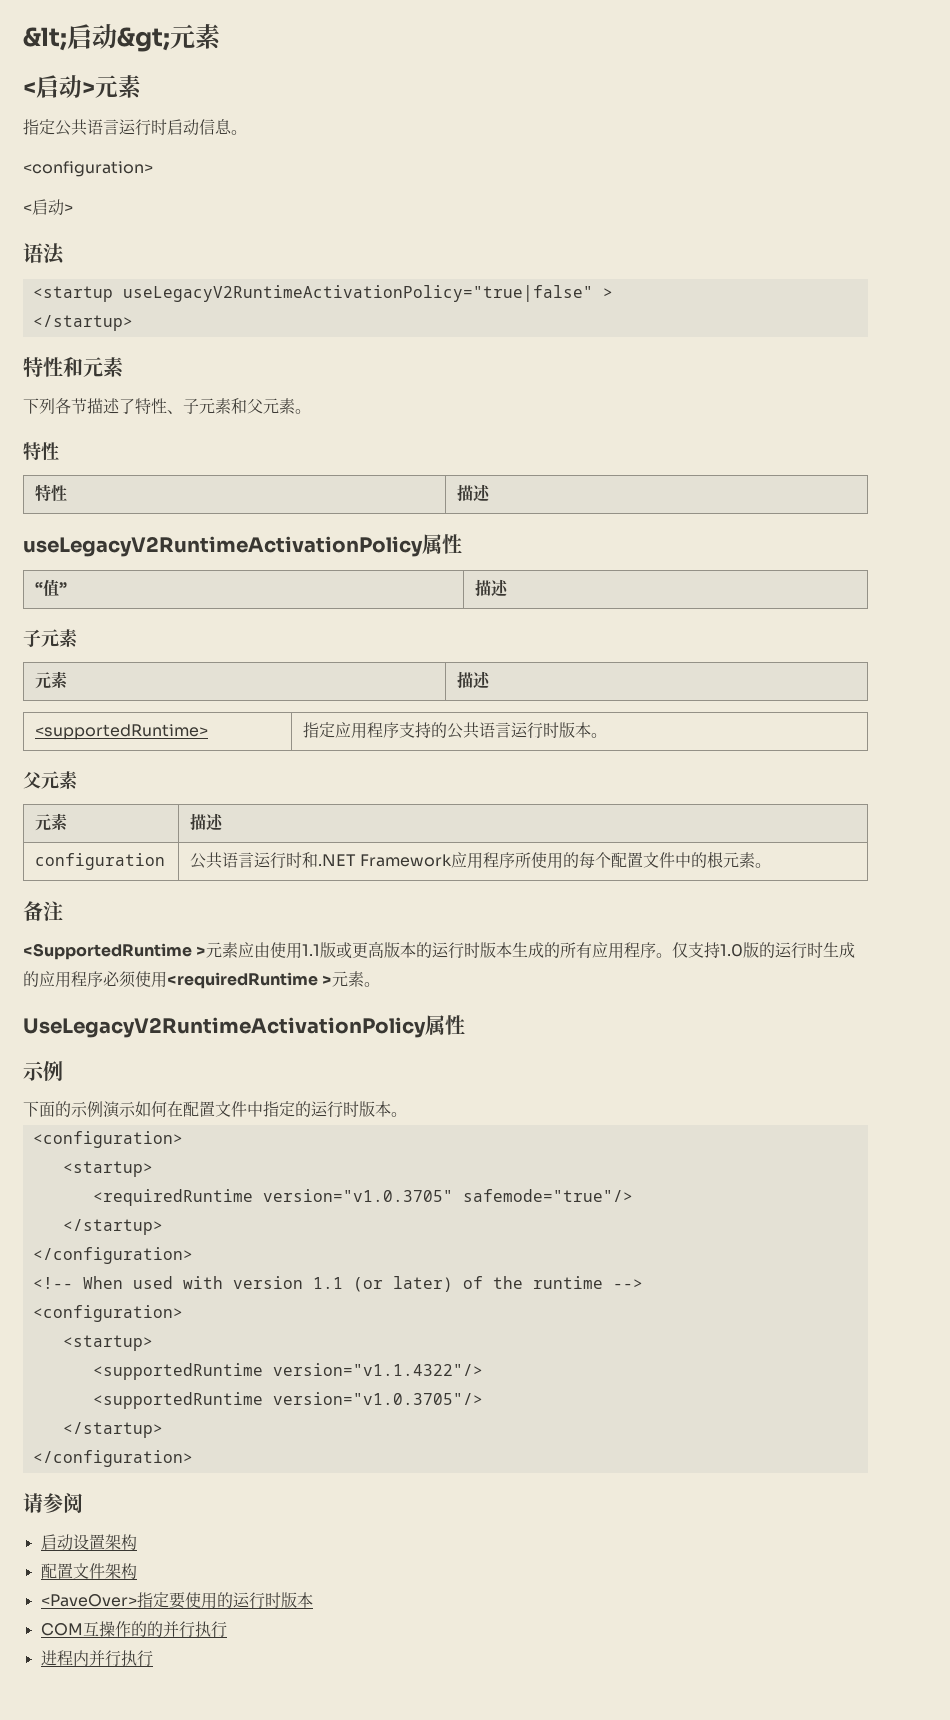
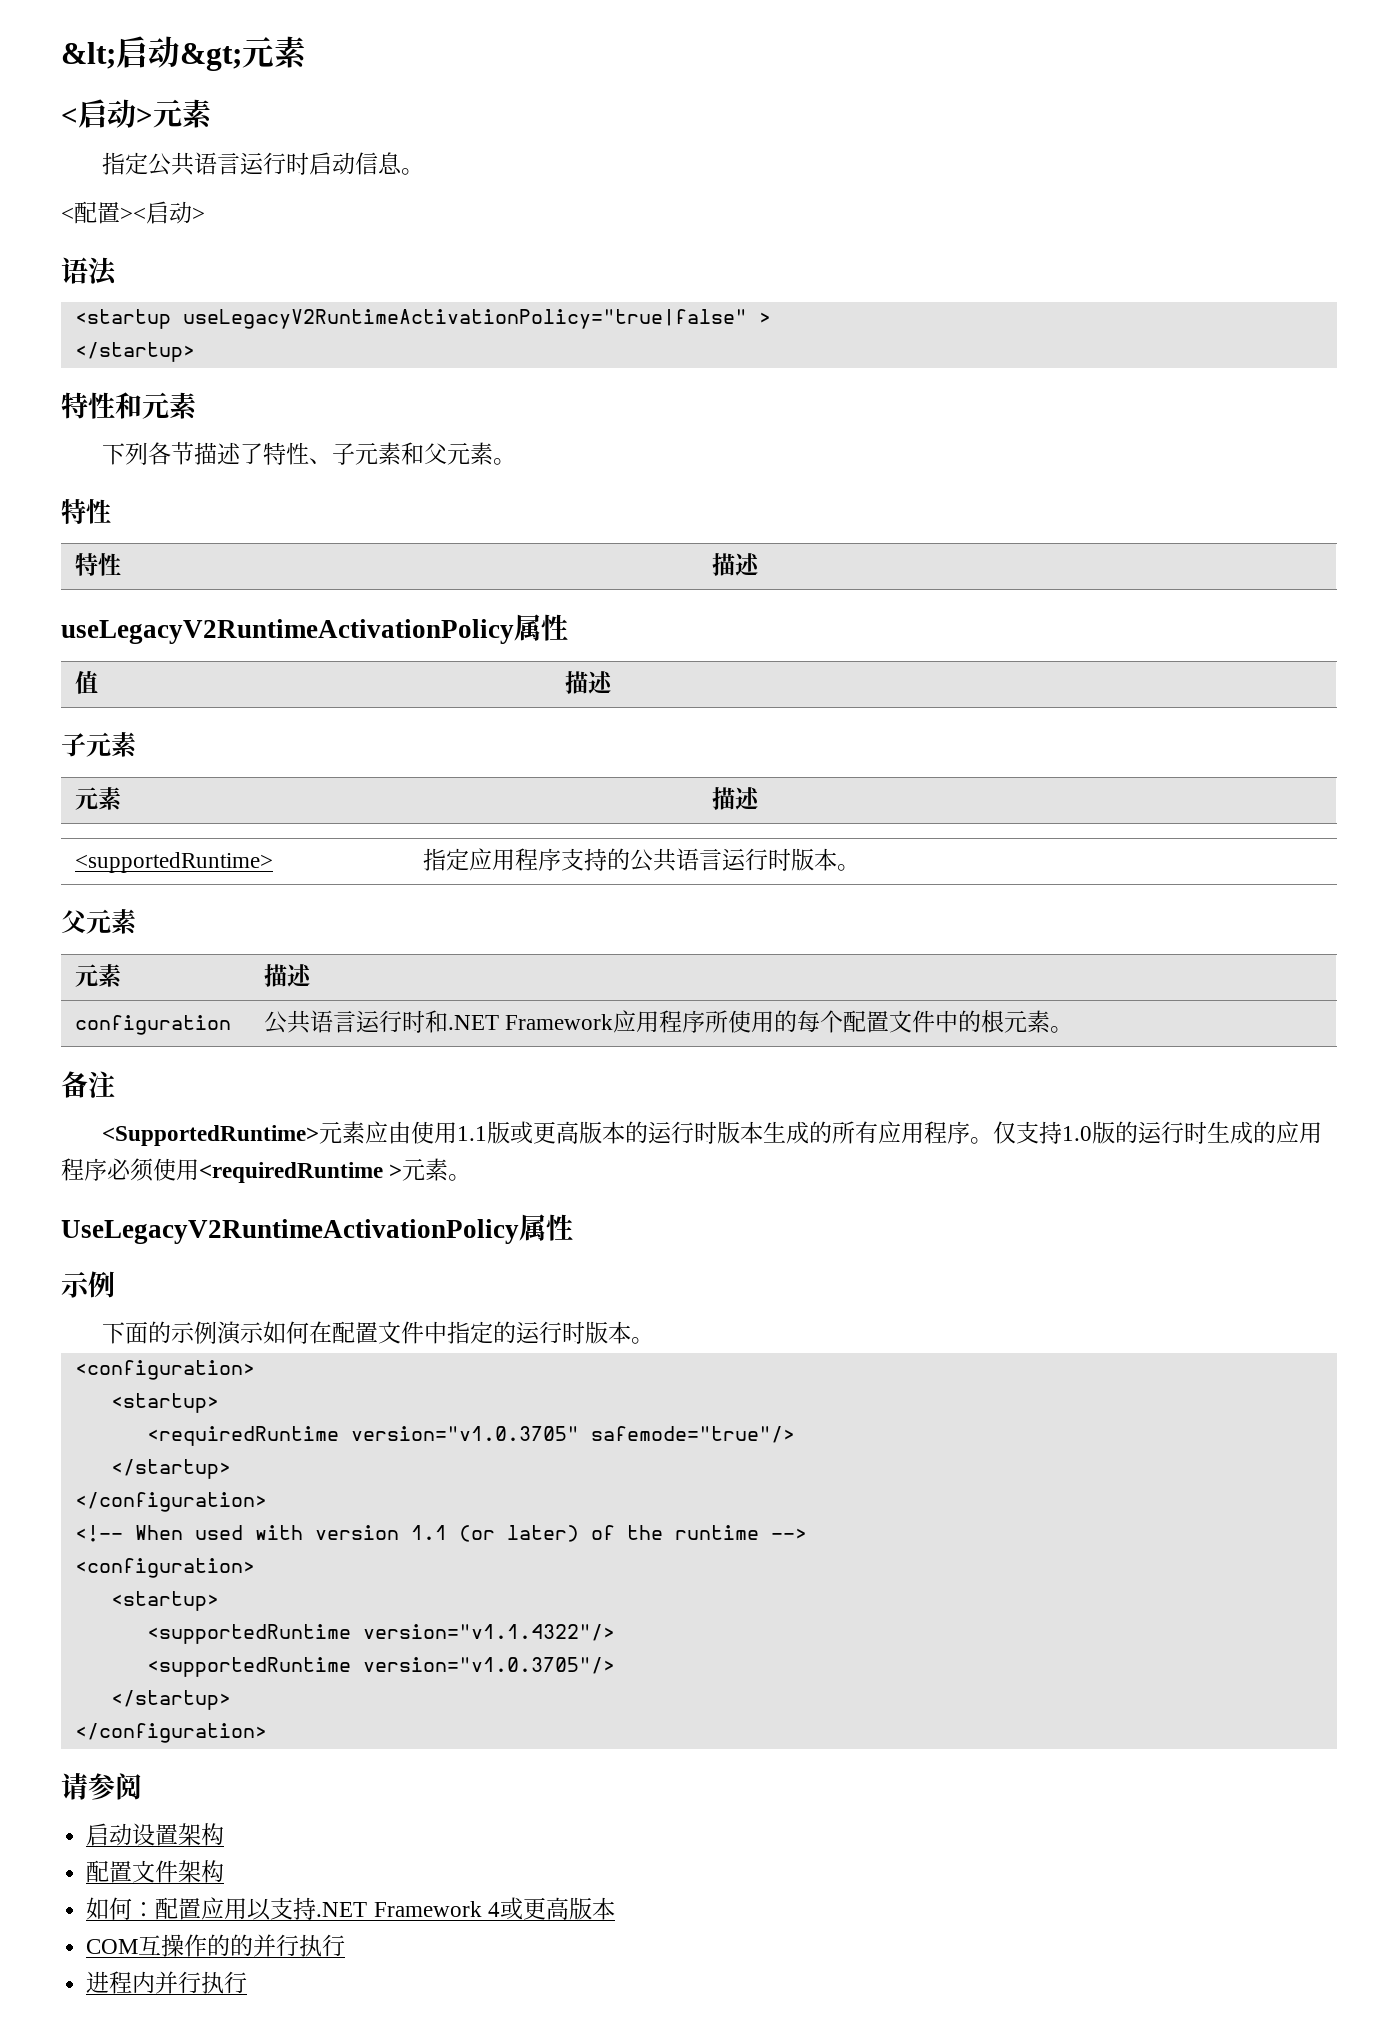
[23,161,153,177] [23,204,32,213] // <configuration> // < -> [61,201,146,224] // <配置><
[35,582,44,594] “ -> (568, 627) none
[59,582,68,594] ” -> (99, 682) none
[23,943,207,960] <SupportedRuntime > -> [101,1125,319,1146] <SupportedRuntime>
[40,1592,281,1609] <PaveOver>指定要使用的运行时 -> [86,1897,569,1921] 如何：配置应用以支持.NET Framework 4或更高

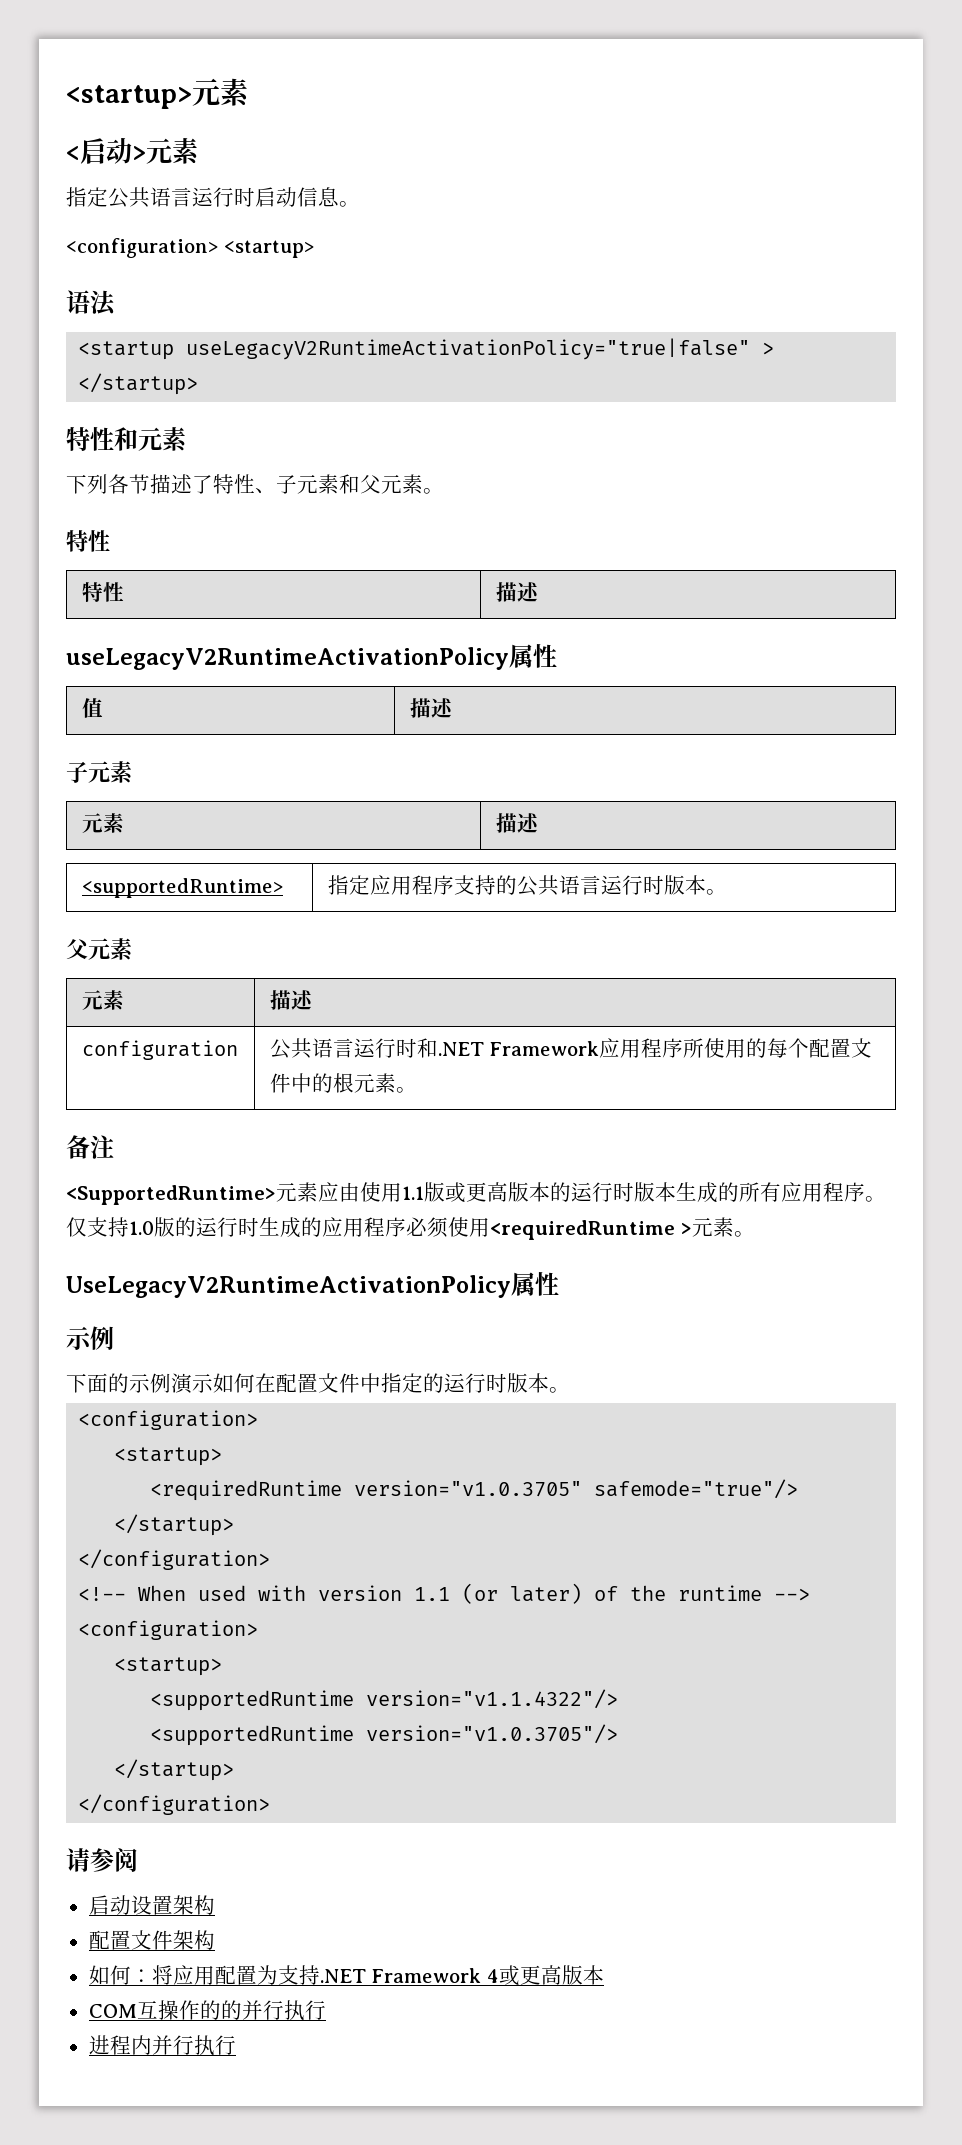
[61,36,242,71] &lt;启动&gt; -> [66,85,192,109] <startup>
[61,201,205,224] <配置><启动> -> [66,238,314,258] <configuration> <startup>
[155,1897,272,1921] 配置应用以 -> [151,1965,278,1985] 将应用配置为

